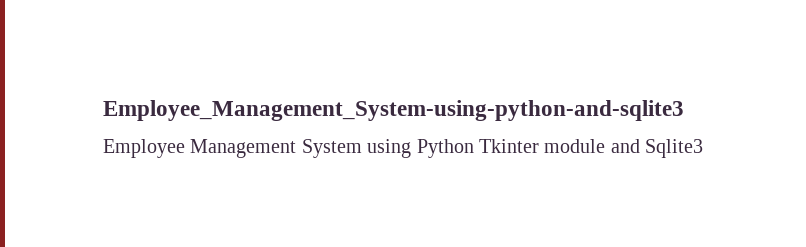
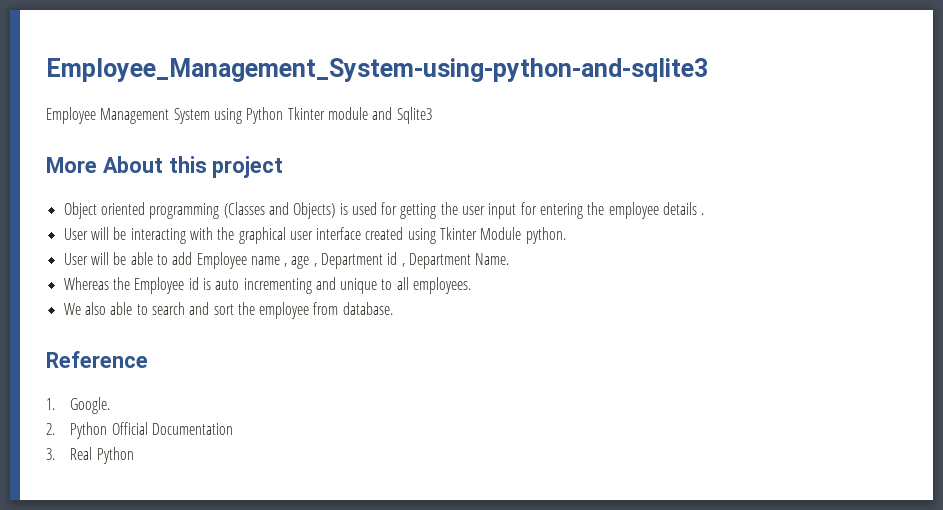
(704, 148) none -> [46,156,284,178] [63,202,705,219] [63,227,566,244] [63,252,510,269] [63,277,472,294] [63,302,393,319] [46,351,148,368] [46,397,111,414] [46,422,233,439] [46,447,134,464] // More About this project // Object oriented programming (Classes and Objects) is used for getting the user input for entering the employee details . // User will be interacting with the graphical user interface created using Tkinter Module python. // User will be able to add Employee name , age , Department id , Department Name. // Whereas the Employee id is auto incrementing and unique to all employees. // We also able to search and sort the employee from database. // Reference // 1. Google. // 2. Python Official Documentation // 3. Real Python

